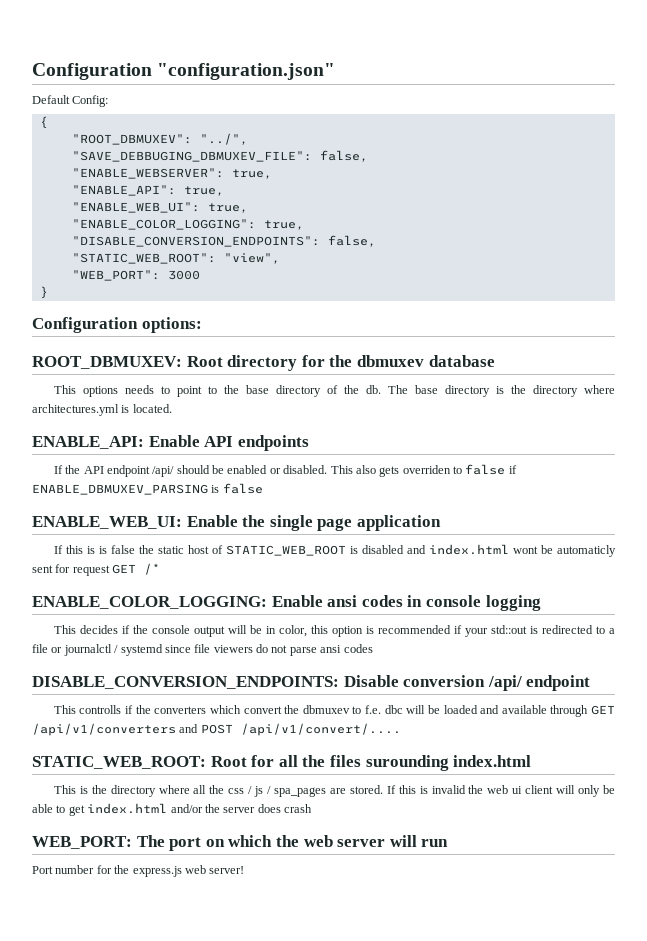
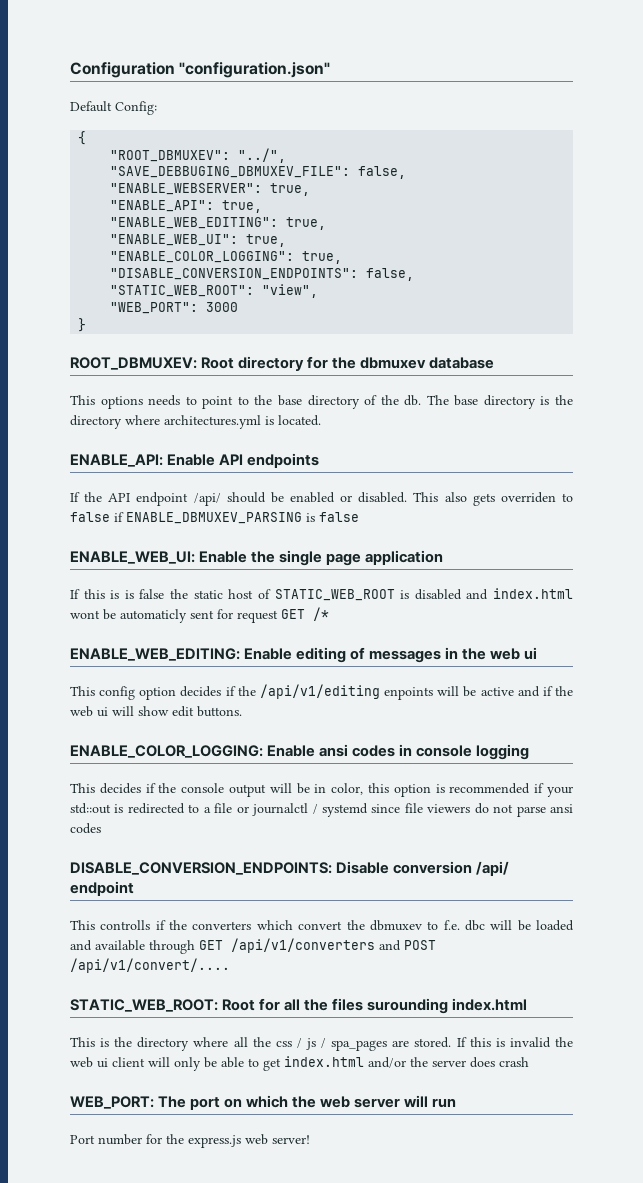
(224, 191) none -> [110,217,327,230] // "ENABLE_WEB_EDITING": true,
[32,317,202,333] // Configuration options: -> (87, 325) none
(161, 569) none -> [70,647,538,663] [70,684,573,700] [70,706,242,717] // ENABLE_WEB_EDITING: Enable editing of messages in the web ui // This config option decides if the /api/v1/editing enpoints will be active and if the web ui will show edit buttons.

